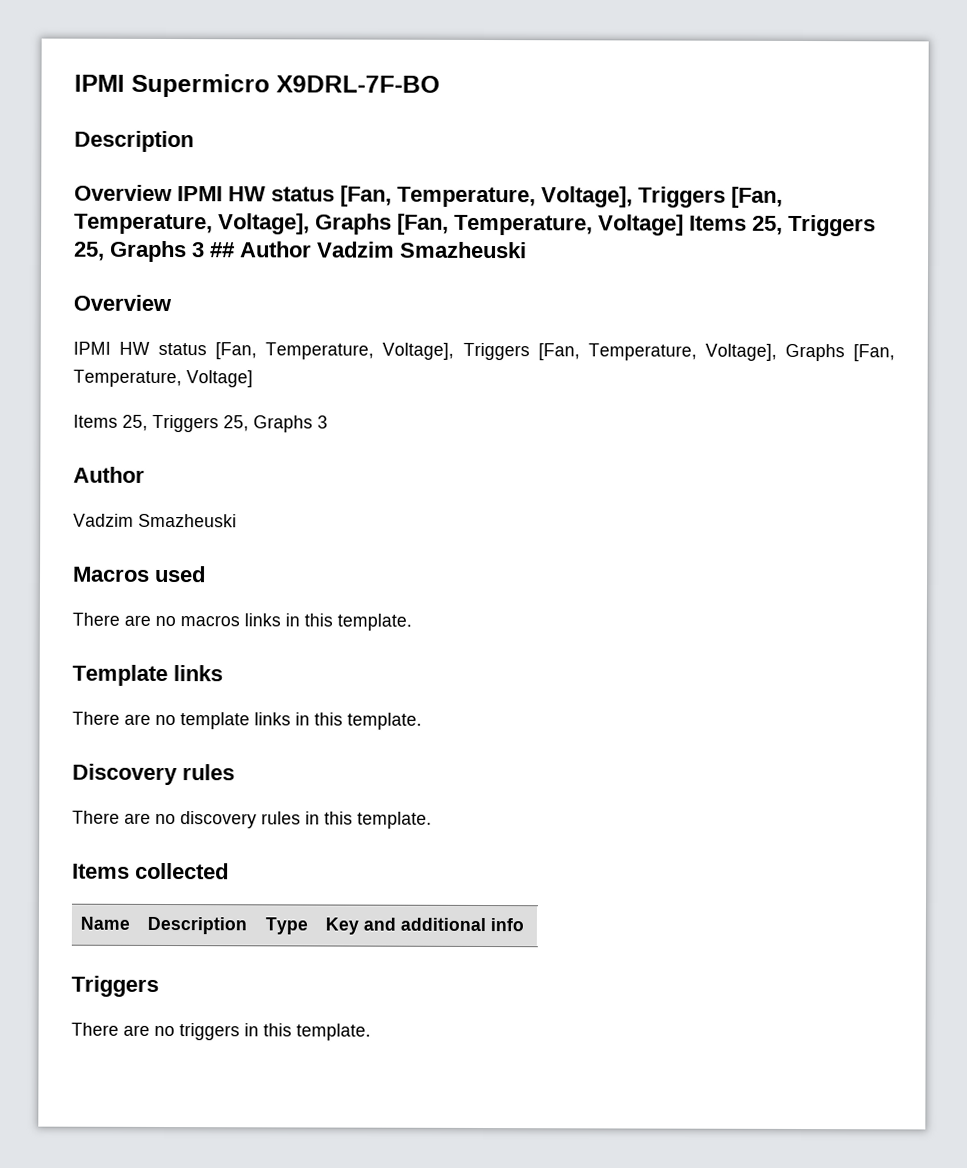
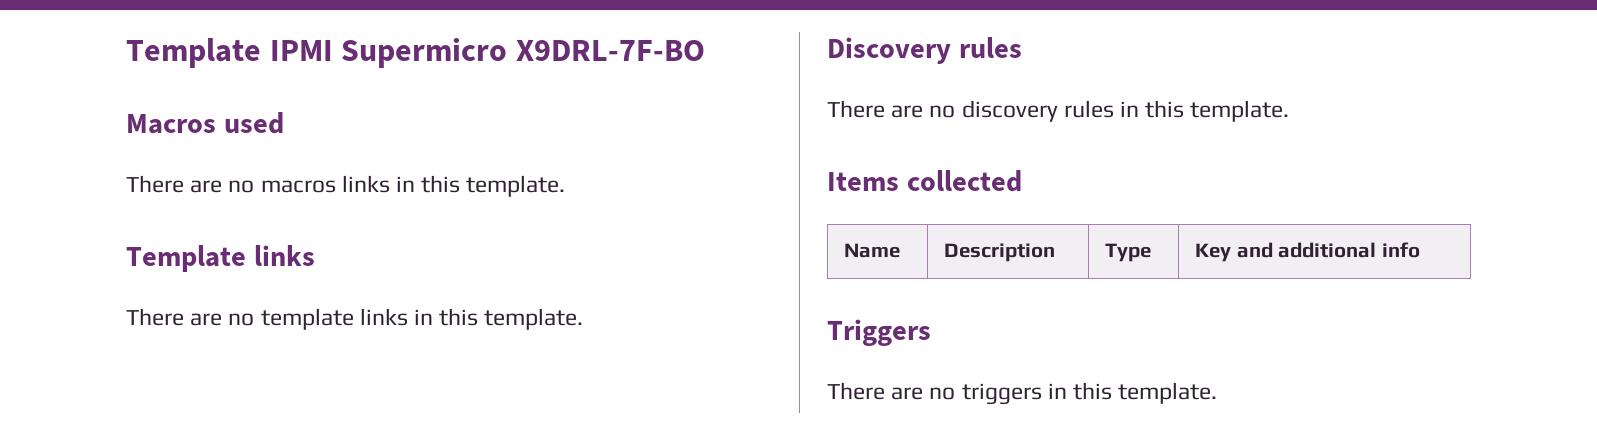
(74, 83) none -> [126,38,261,68] Template
[74,130,194,153] [74,184,783,208] [74,213,876,237] [74,240,527,263] [73,294,172,312] [73,341,895,362] [73,369,253,388] [73,414,328,433] [73,466,145,483] [73,513,237,528] // Description // Overview IPMI HW status [Fan, Temperature, Voltage], Triggers [Fan, Temperature, Voltage], Graphs [Fan, Temperature, Voltage] Items 25, Triggers 25, Graphs 3 ## Author Vadzim Smazheuski // Overview // IPMI HW status [Fan, Temperature, Voltage], Triggers [Fan, Temperature, Voltage], Graphs [Fan, Temperature, Voltage] // Items 25, Triggers 25, Graphs 3 // Author // Vadzim Smazheuski -> (705, 50) none

